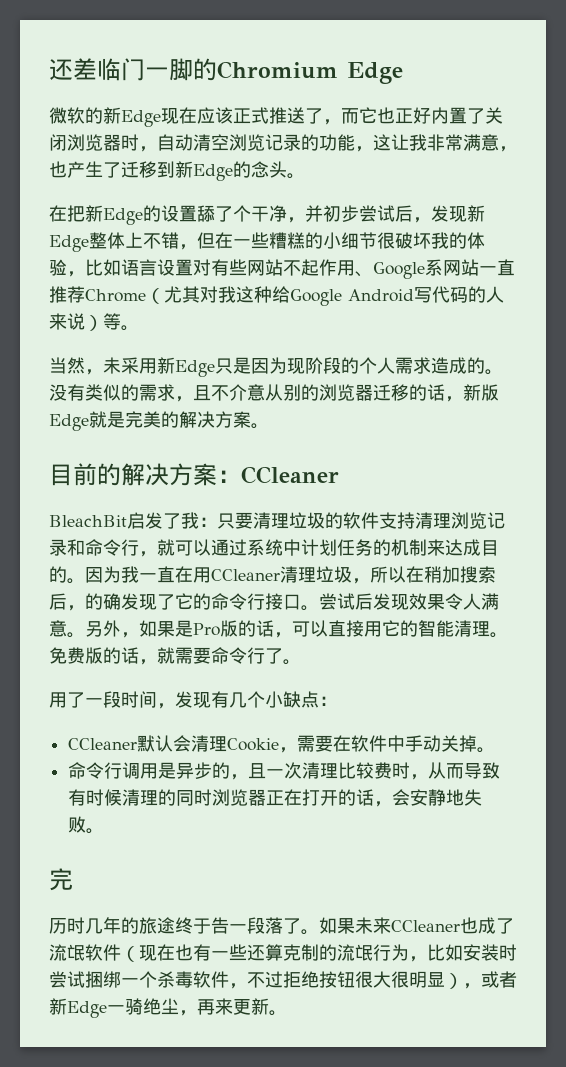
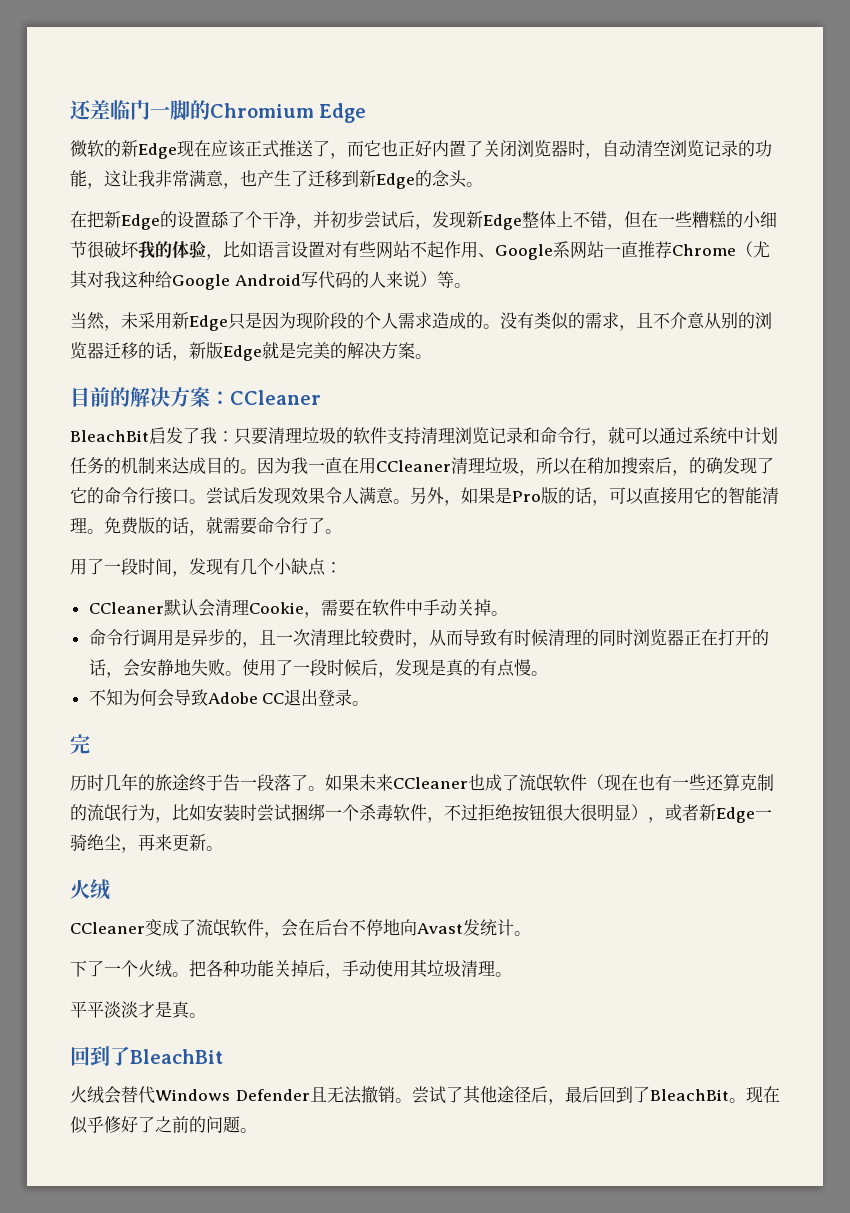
(105, 831) none -> [241,659,548,678] [88,689,370,707] 使用了一段时候后，发现是真的有点慢。 // 不知为何会导致Adobe CC退出登录。
(287, 1013) none -> [70,879,110,900] [70,919,531,938] [70,959,512,979] [70,1001,206,1019] [70,1046,223,1066] [70,1085,780,1105] [70,1116,257,1134] // 火绒 // CCleaner变成了流氓软件，会在后台不停地向Avast发统计。 // 下了一个火绒。把各种功能关掉后，手动使用其垃圾清理。 // 平平淡淡才是真。 // 回到了BleachBit // 火绒会替代Windows Defender且无法撤销。尝试了其他途径后，最后回到了BleachBit。现在似乎修好了之前的问题。

